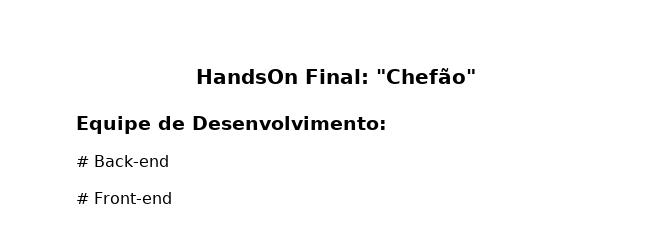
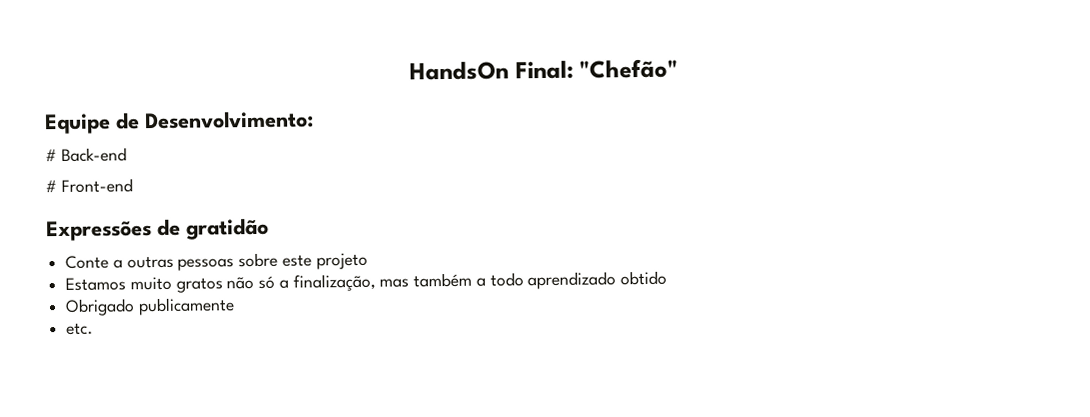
(172, 198) none -> [46,217,269,242] [65,252,368,271] [65,270,667,293] [65,297,235,316] [66,322,94,335] // Expressões de gratidão // Conte a outras pessoas sobre este projeto // Estamos muito gratos não só a finalização, mas também a todo aprendizado obtido // Obrigado publicamente // etc.

